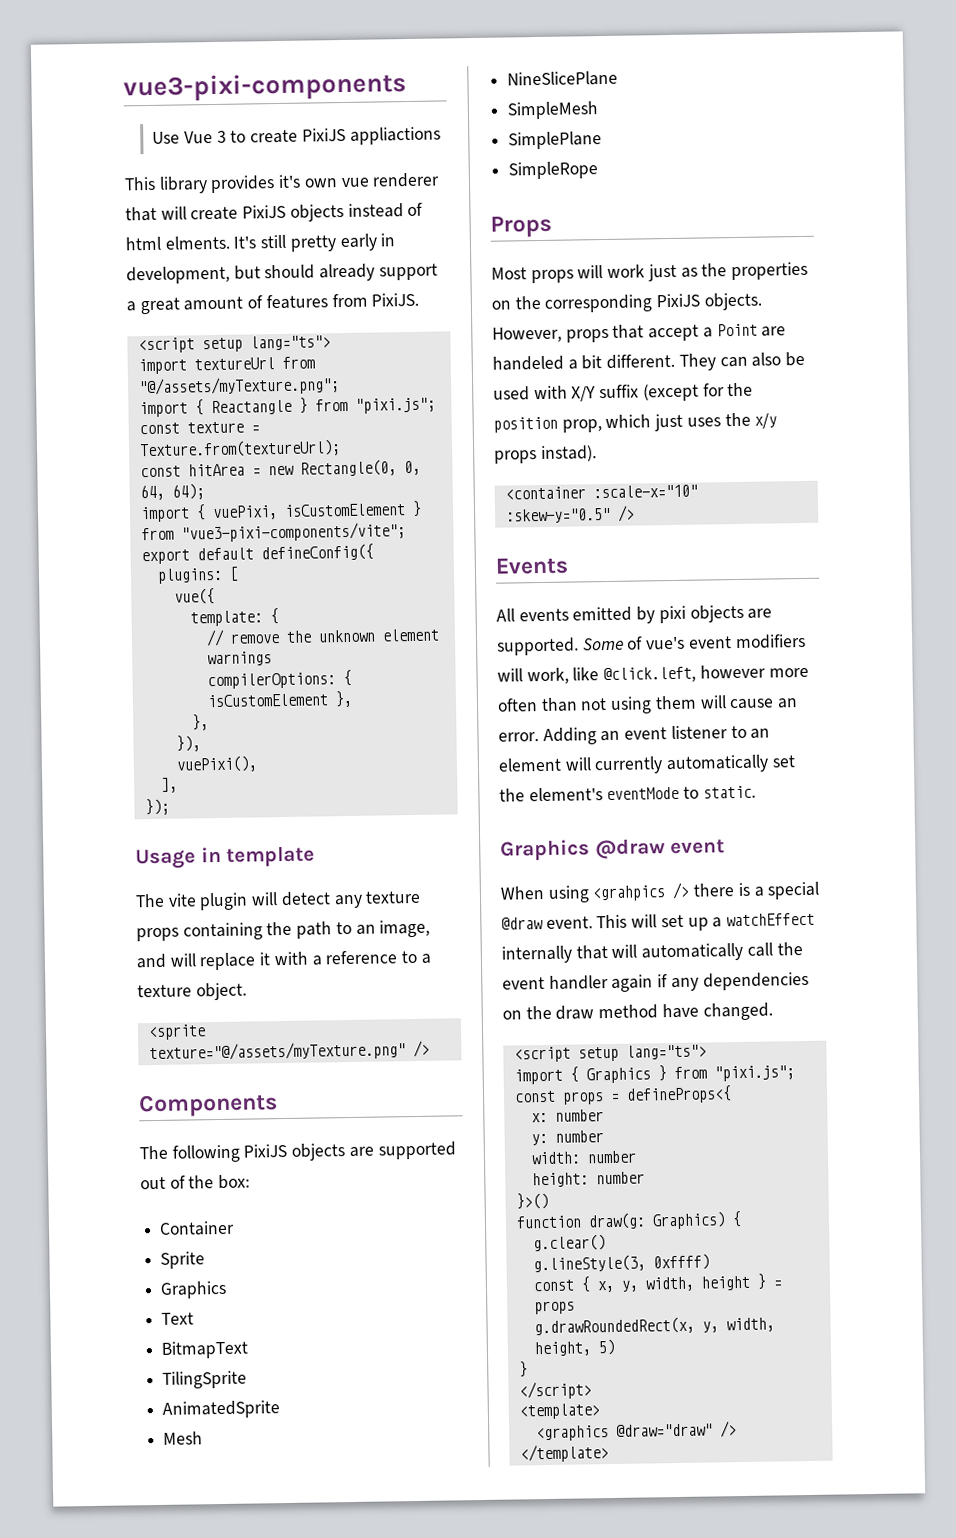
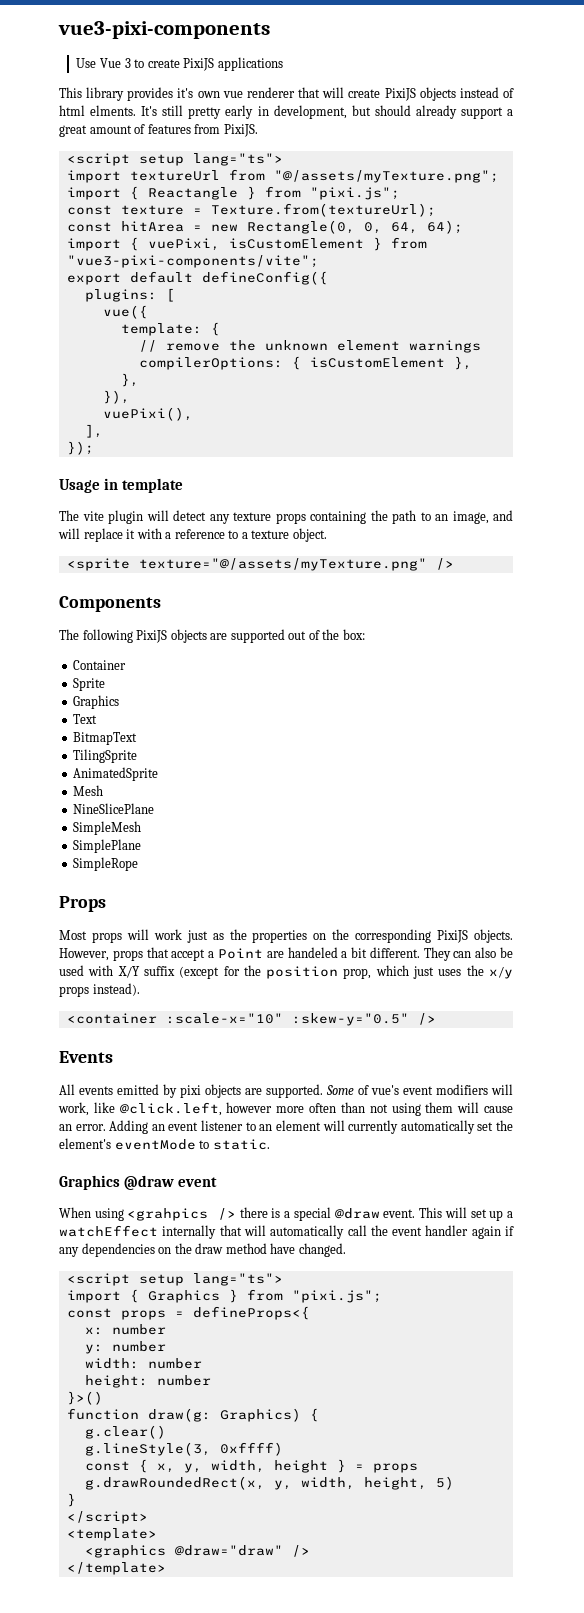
[349,126,441,145] appliactions -> [217,57,283,71] applications
[540,445,597,463] instad). -> [92,983,140,996] instead).

